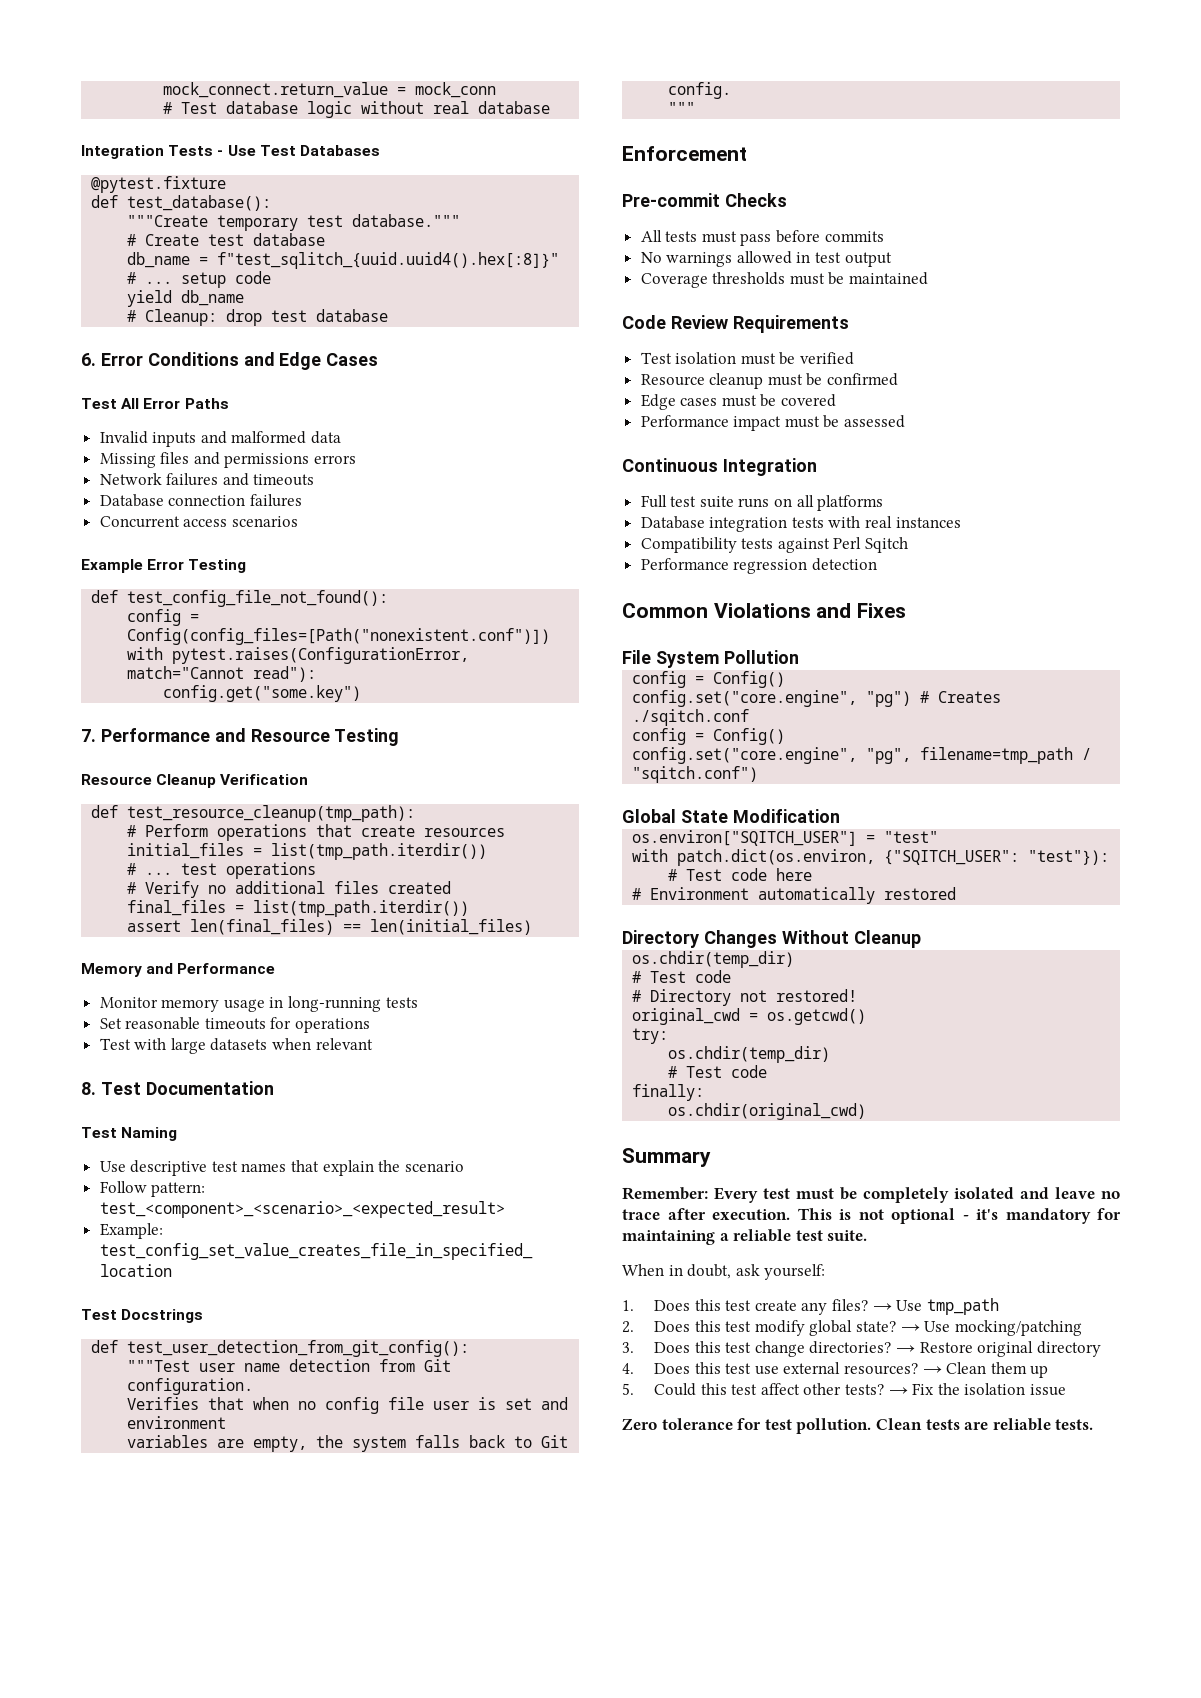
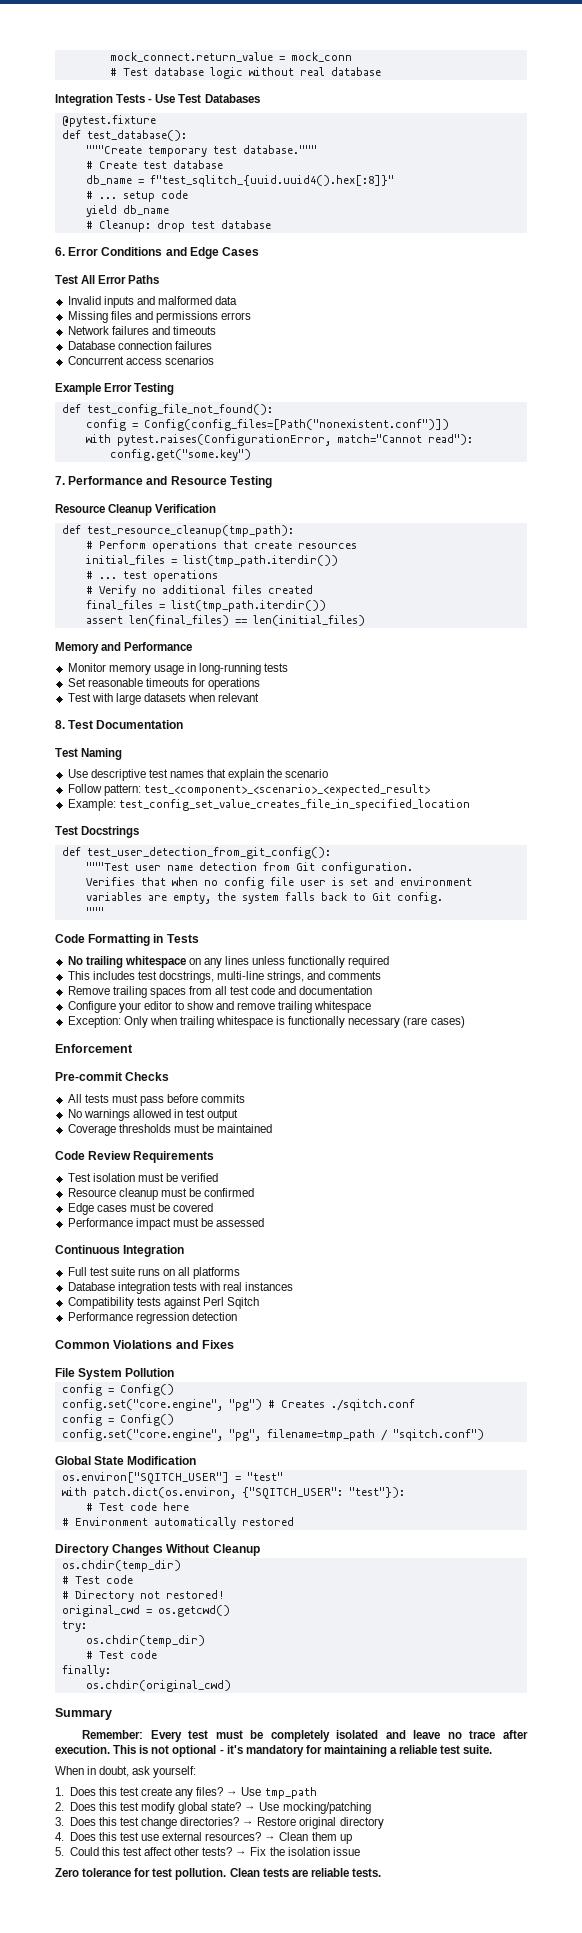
(696, 108) none -> [55,934,199,946] [67,956,390,968] [67,971,382,983] [67,986,373,998] [67,1001,372,1013] [67,1016,465,1028] // Code Formatting in Tests // No trailing whitespace on any lines unless functionally required // This includes test docstrings, multi-line strings, and comments // Remove trailing spaces from all test code and documentation // Configure your editor to show and remove trailing whitespace // Exception: Only when trailing whitespace is functionally necessary (rare cases)

